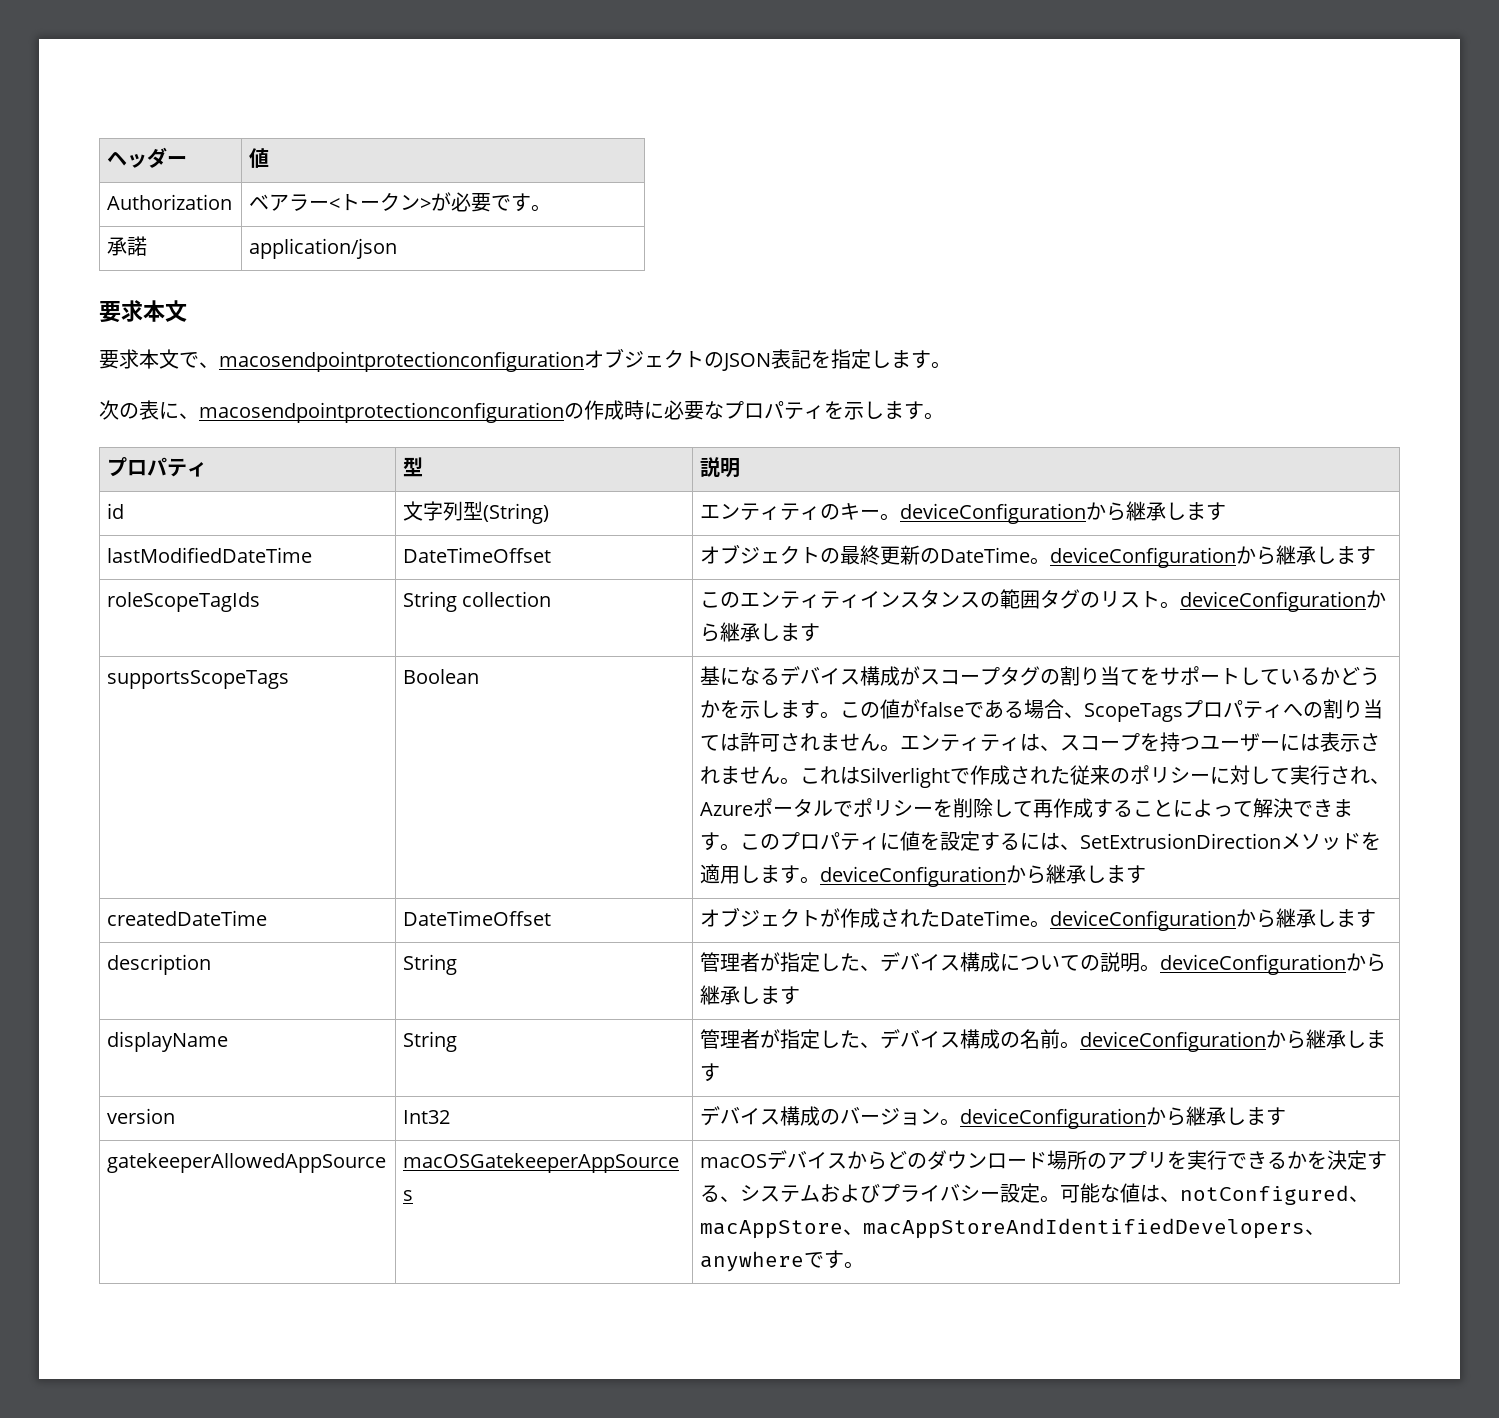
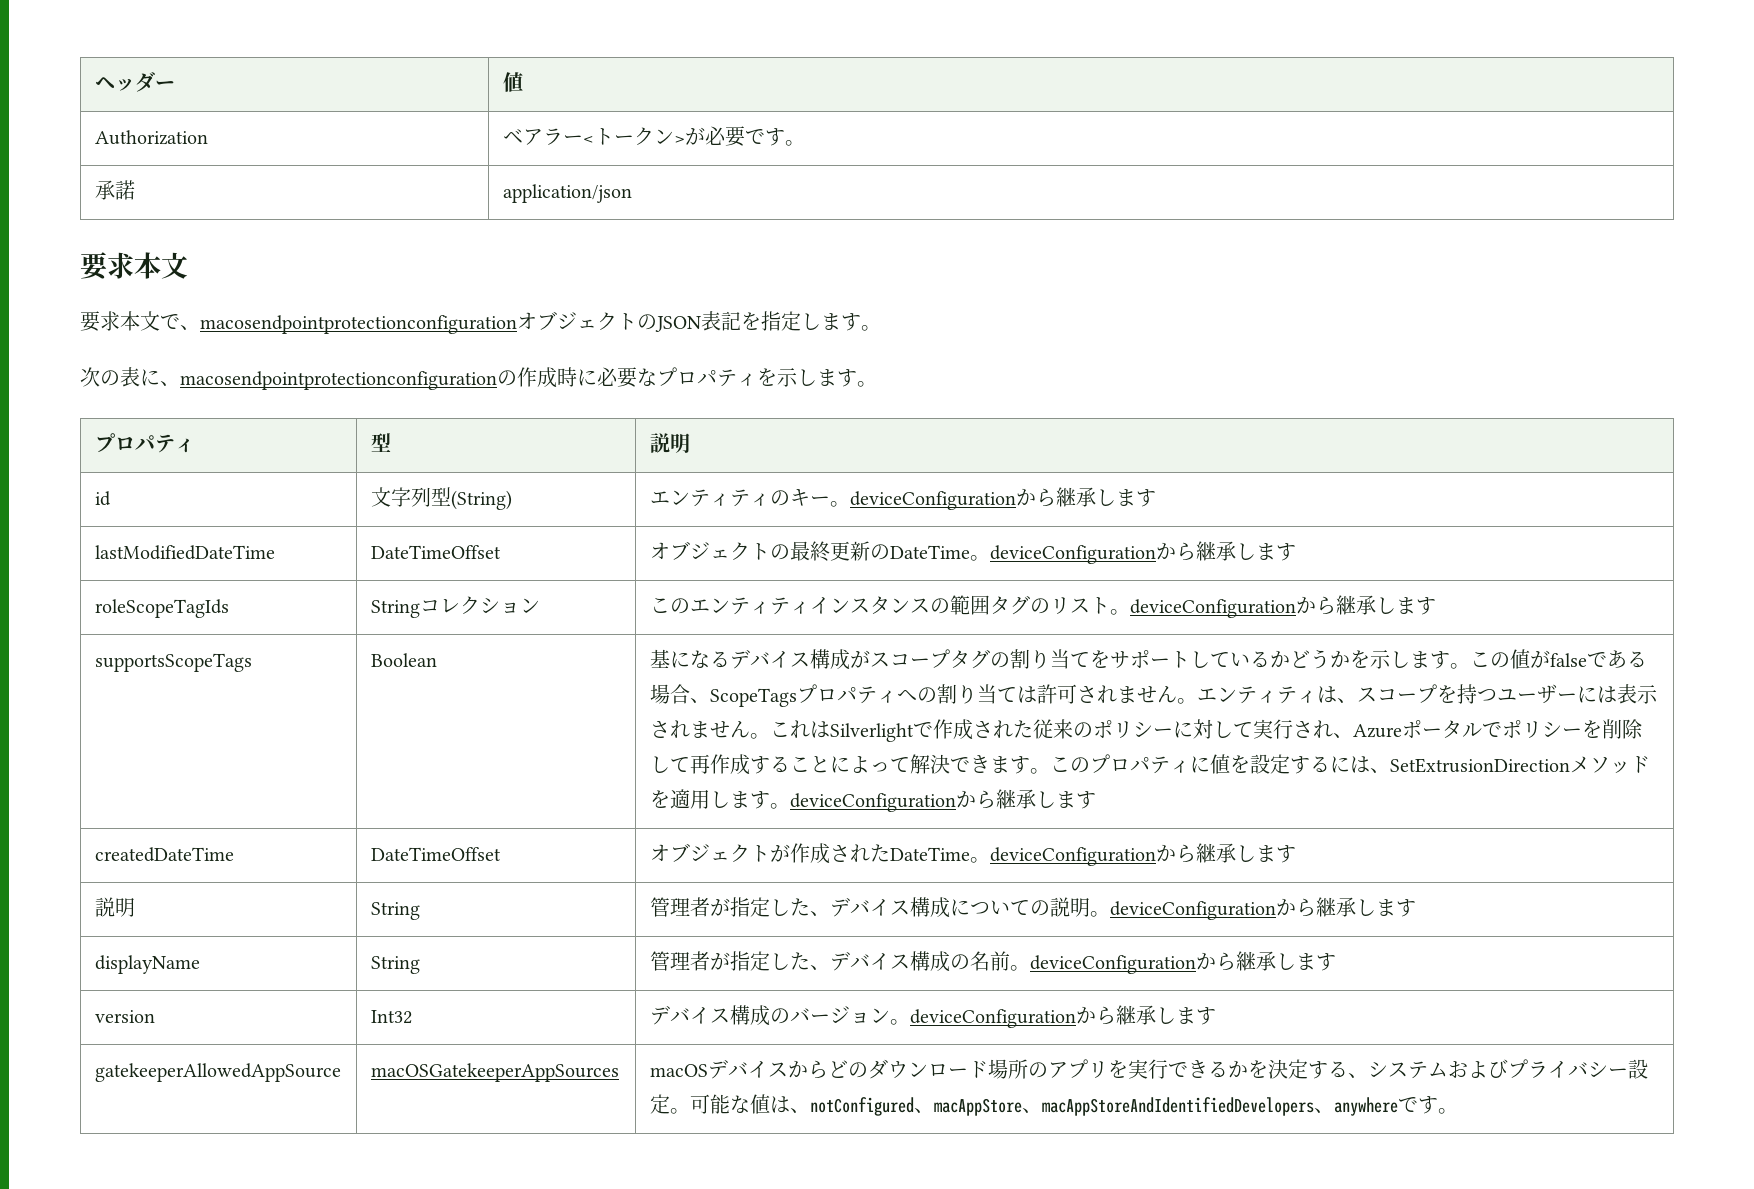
[462,591,552,607] collection -> [419,596,540,614] コレクション
[107,954,212,975] description -> [94,897,135,917] 説明

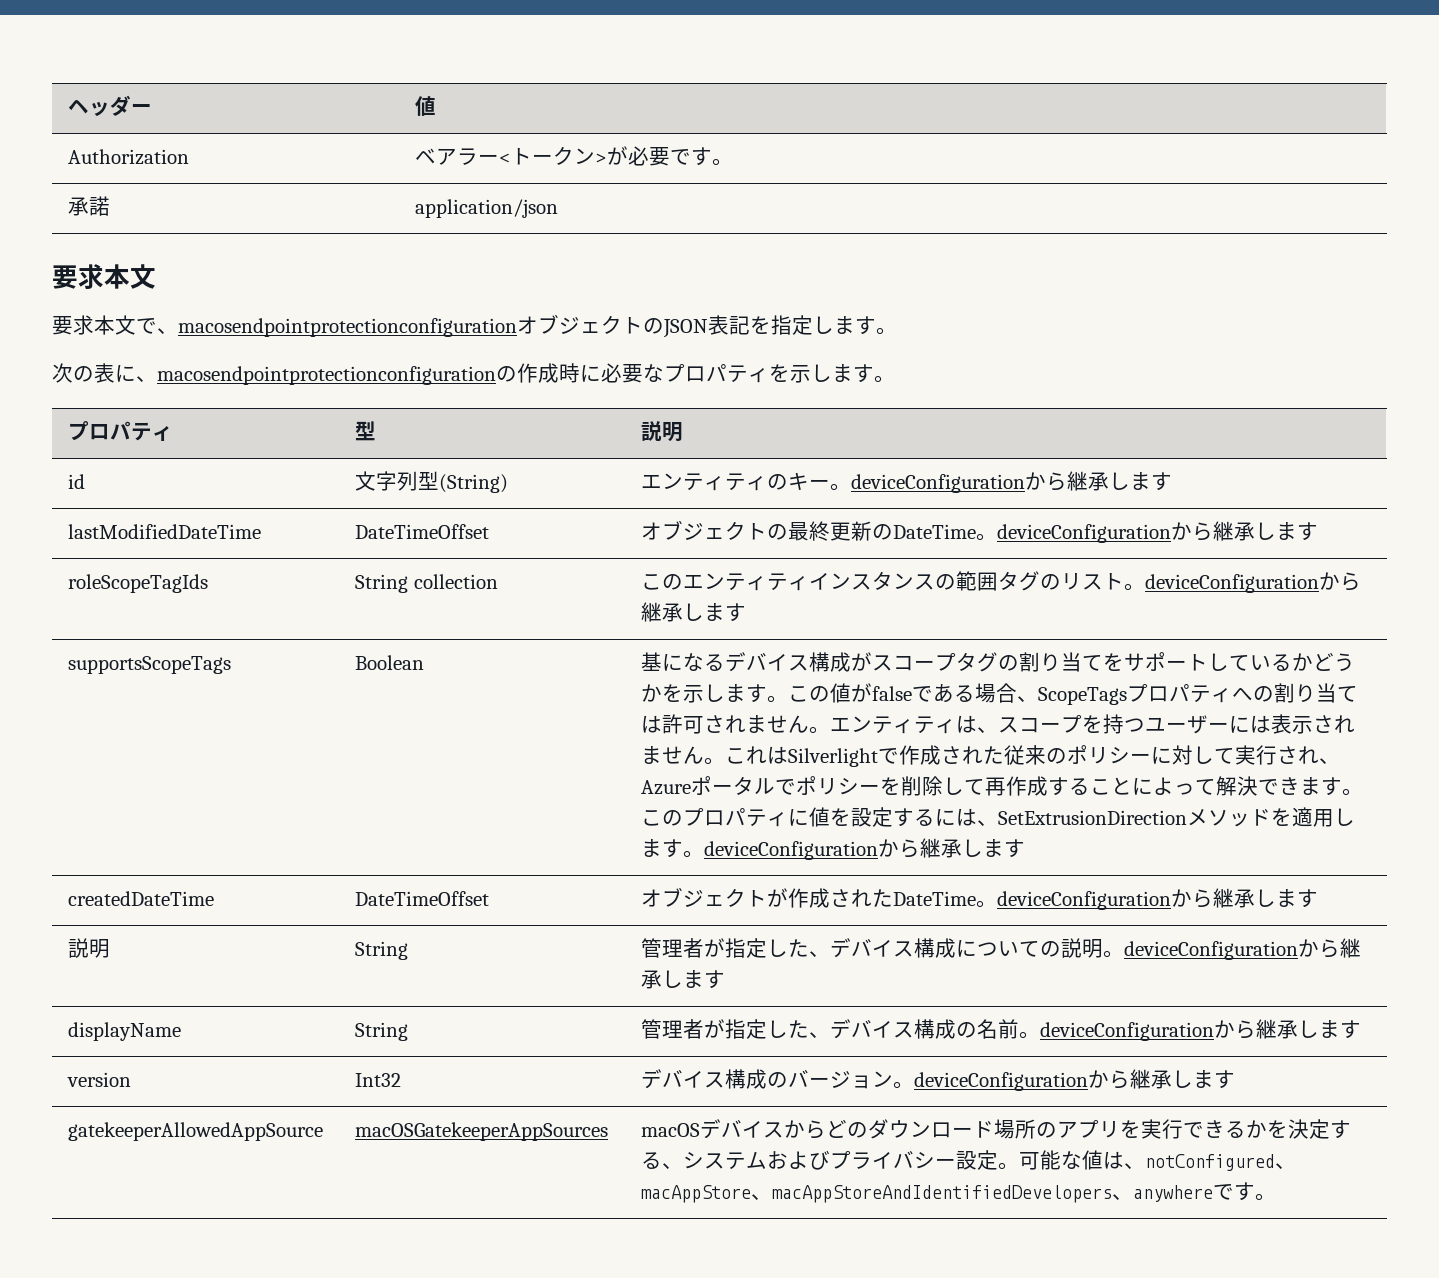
[419,596,540,614] コレクション -> [413,574,498,589] collection

